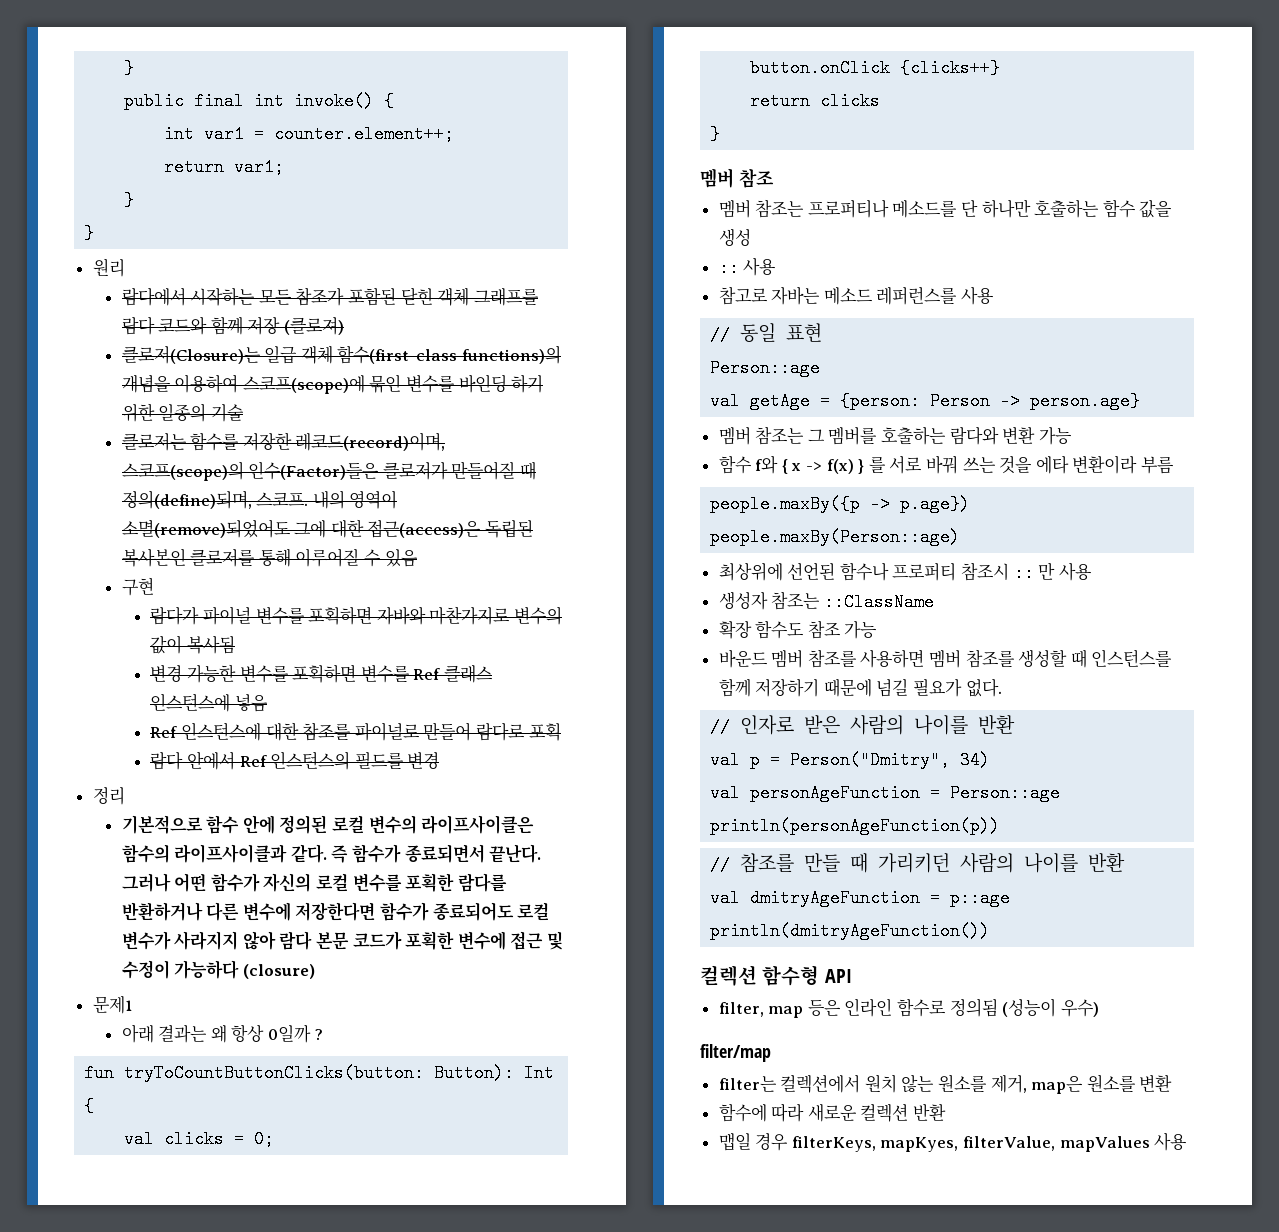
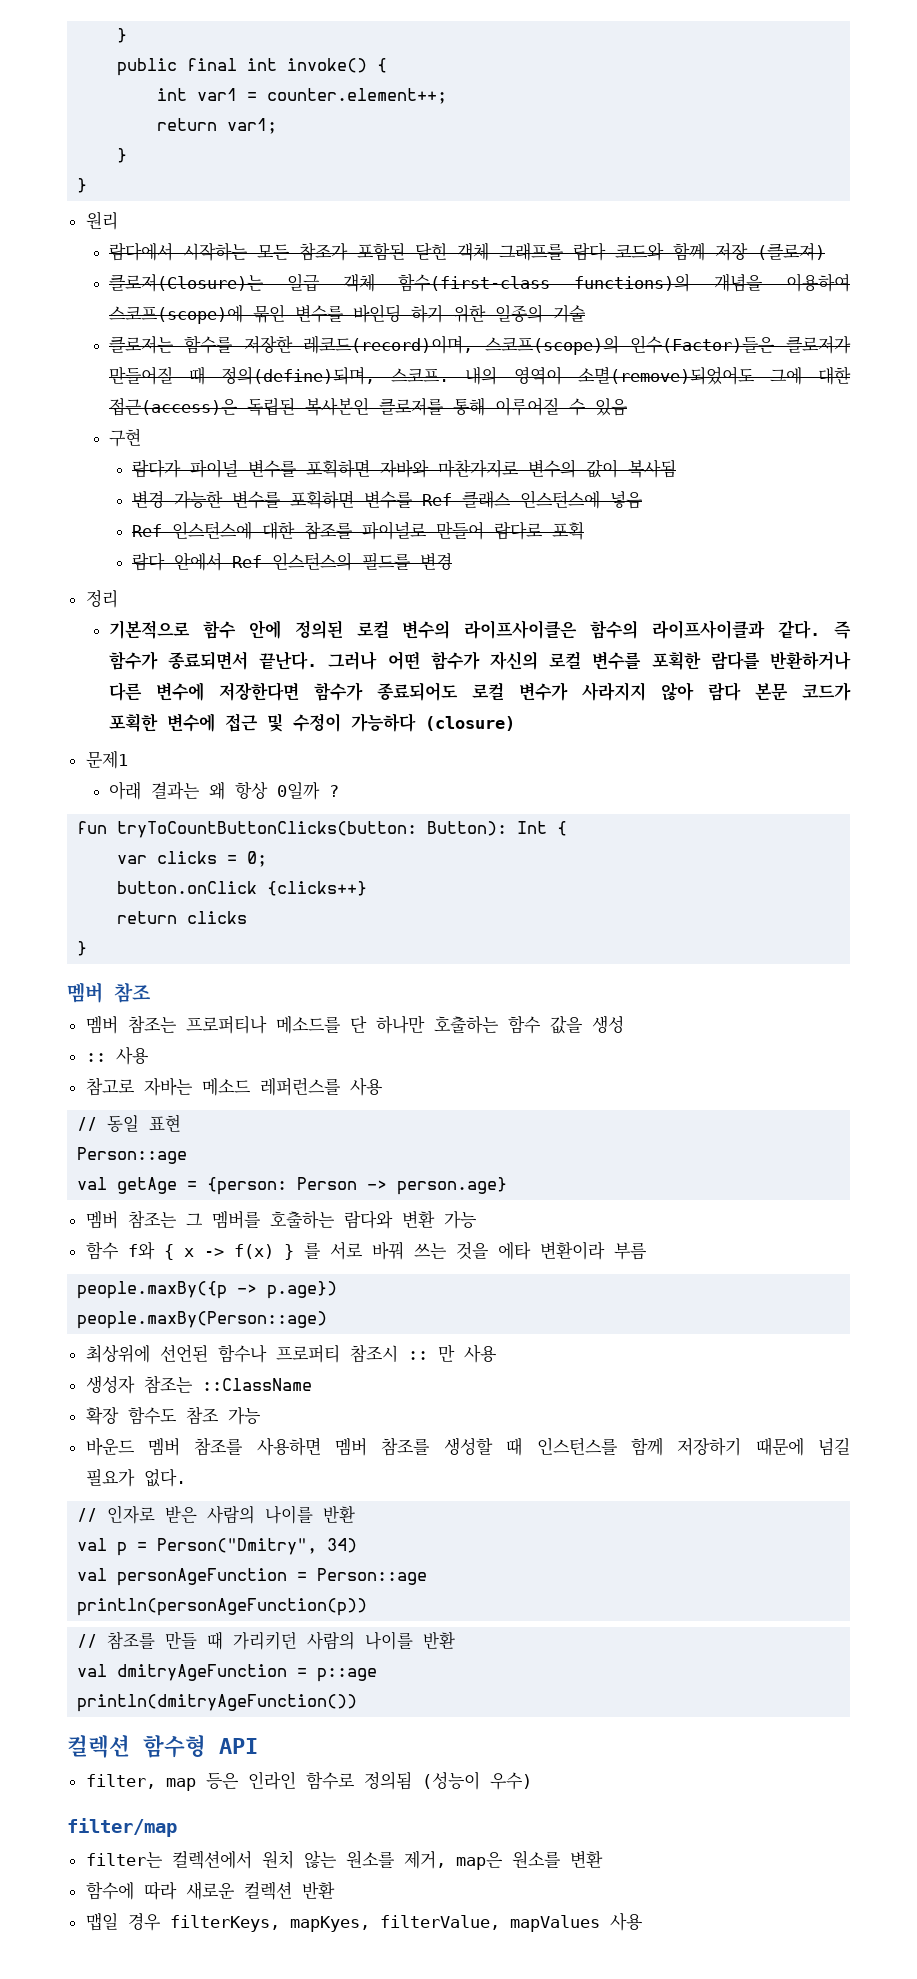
[124,1130,155,1148] val -> [117,855,148,864] var

